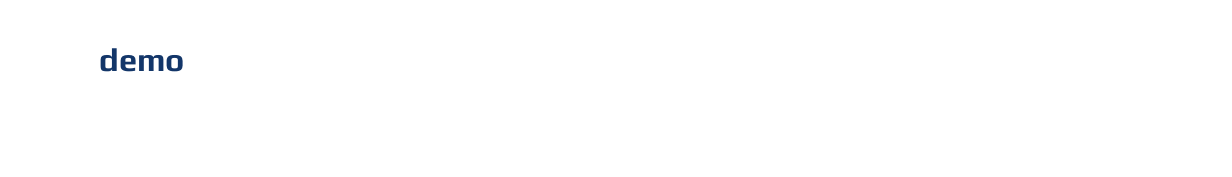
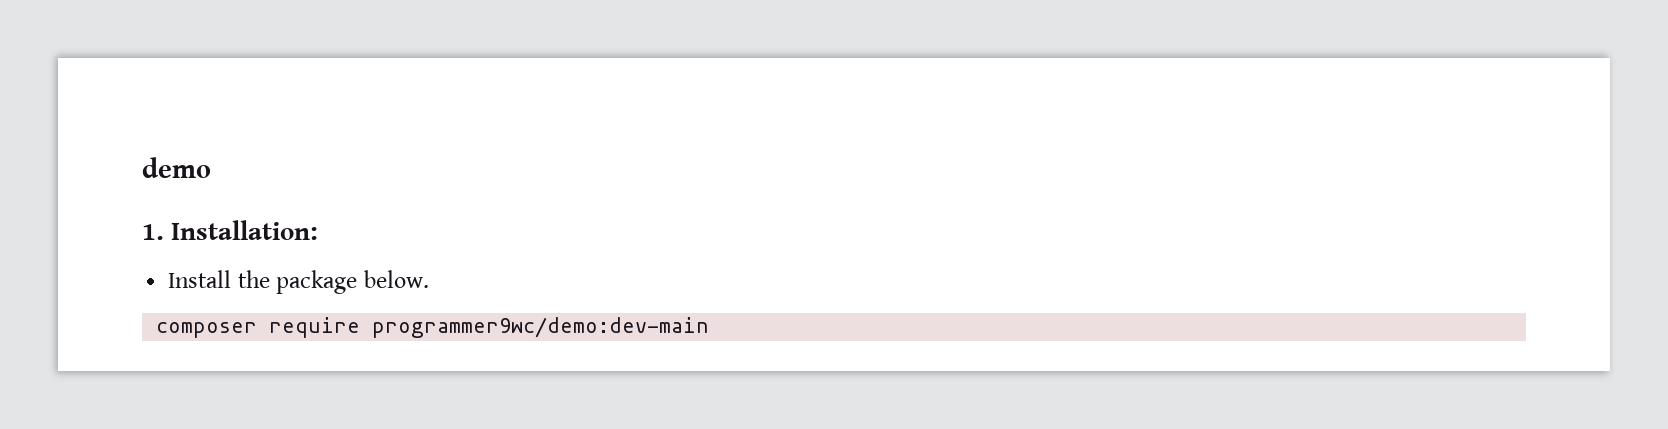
(184, 60) none -> [142,220,319,240] [168,270,429,294] [156,317,710,338] // 1. Installation: // Install the package below. // composer require programmer9wc/demo:dev-main

